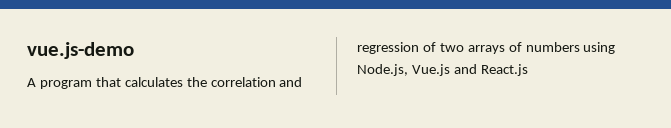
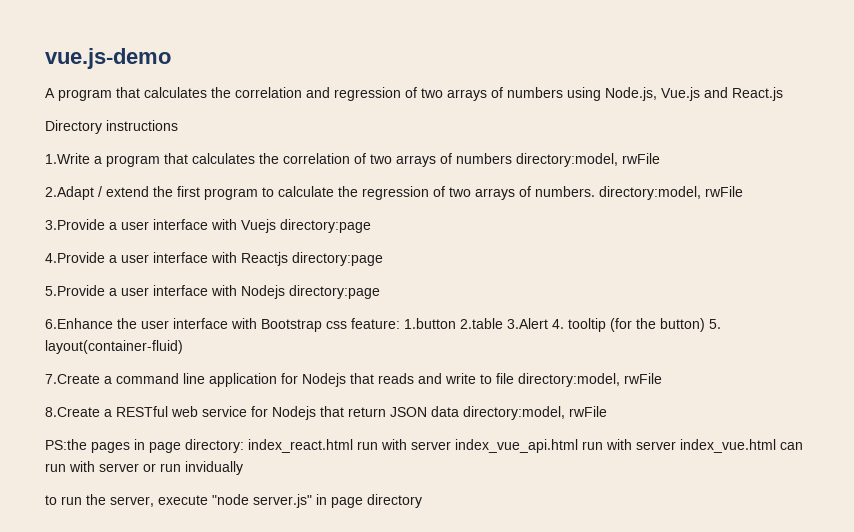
(528, 70) none -> [45,120,178,134] [45,153,660,167] [45,186,743,200] [45,219,371,233] [45,252,383,266] [45,285,380,299] [45,318,721,332] [45,340,183,354] [45,373,662,387] [45,406,607,420] [45,439,803,453] [45,461,243,475] [45,494,422,508] // Directory instructions // 1.Write a program that calculates the correlation of two arrays of numbers directory:model, rwFile // 2.Adapt / extend the first program to calculate the regression of two arrays of numbers. directory:model, rwFile // 3.Provide a user interface with Vuejs directory:page // 4.Provide a user interface with Reactjs directory:page // 5.Provide a user interface with Nodejs directory:page // 6.Enhance the user interface with Bootstrap css feature: 1.button 2.table 3.Alert 4. tooltip (for the button) 5. layout(container-fluid) // 7.Create a command line application for Nodejs that reads and write to file directory:model, rwFile // 8.Create a RESTful web service for Nodejs that return JSON data directory:model, rwFile // PS:the pages in page directory: index_react.html run with server index_vue_api.html run with server index_vue.html can run with server or run invidually // to run the server, execute "node server.js" in page directory

